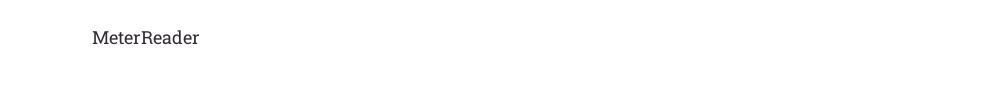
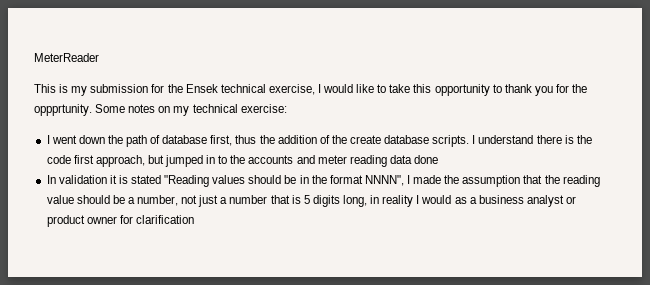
(200, 37) none -> [34,84,588,96] [34,104,287,116] [46,135,592,147] [46,155,439,167] [46,175,600,187] [46,195,576,207] [46,215,194,227] // This is my submission for the Ensek technical exercise, I would like to take this opportunity to thank you for the oppprtunity. Some notes on my technical exercise: // I went down the path of database first, thus the addition of the create database scripts. I understand there is the code first approach, but jumped in to the accounts and meter reading data done // In validation it is stated "Reading values should be in the format NNNN", I made the assumption that the reading value should be a number, not just a number that is 5 digits long, in reality I would as a business analyst or product owner for clarification

